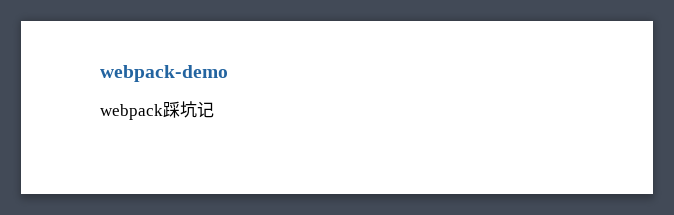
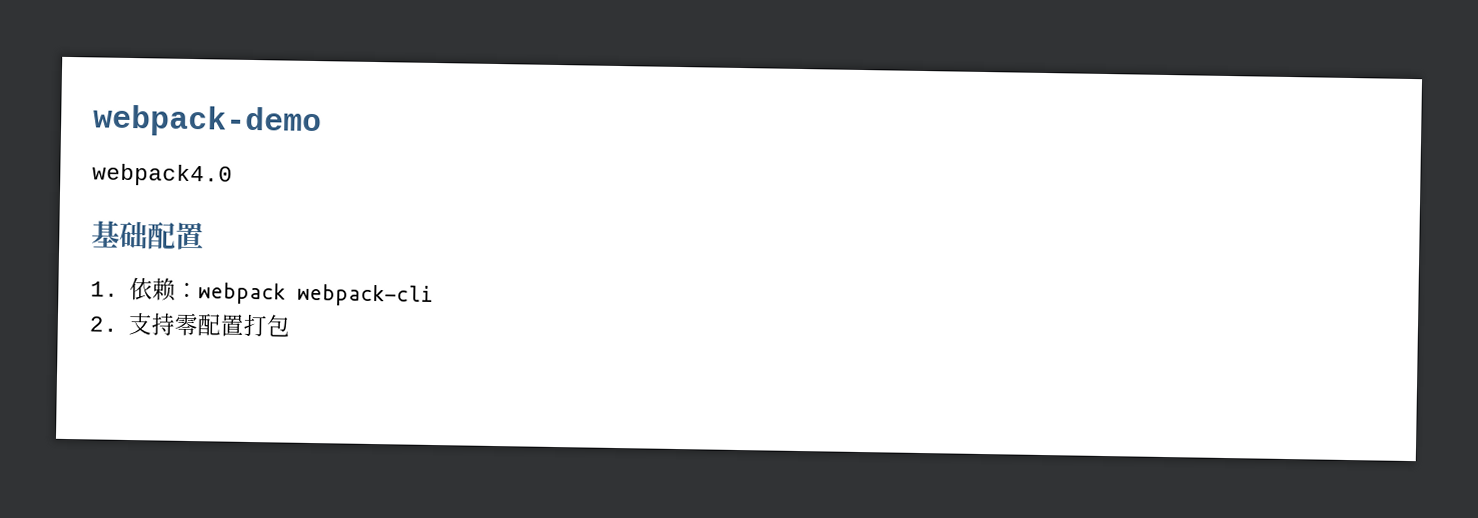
[100,101,214,120] webpack踩坑记 -> [92,163,233,187] [91,220,204,251] [90,277,435,308] [89,312,292,337] webpack4.0 // 基础配置 // 1.依赖：webpack webpack-cli // 2.支持零配置打包

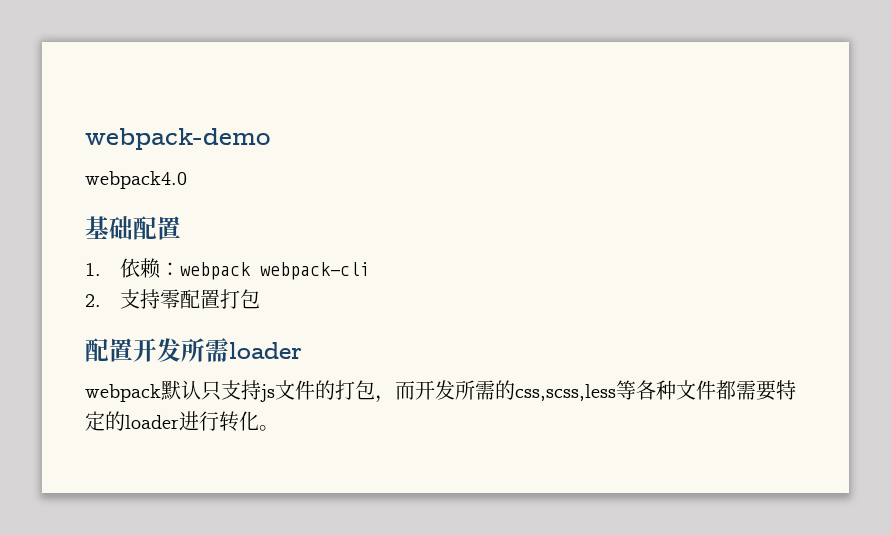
(292, 325) none -> [85,338,302,362] [85,380,796,403] [85,411,279,432] // 配置开发所需loader // webpack默认只支持js文件的打包，而开发所需的css,scss,less等各种文件都需要特定的loader进行转化。

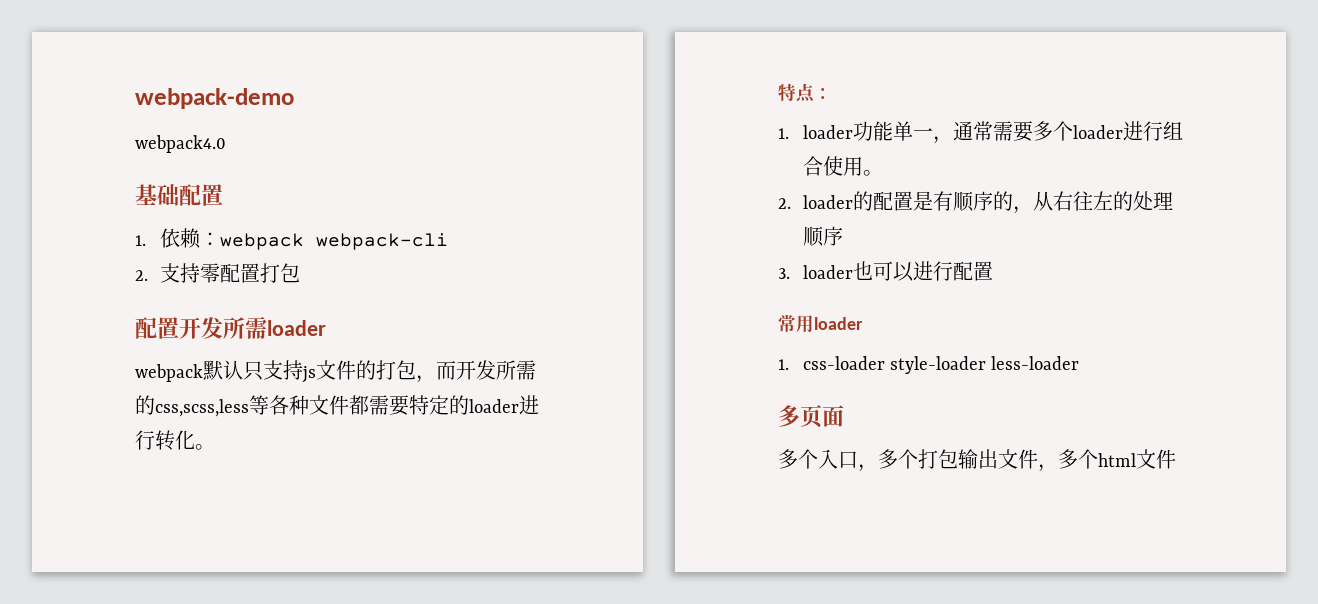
(279, 428) none -> [778,83,832,103] [778,121,1183,144] [802,156,883,176] [778,191,1173,214] [802,226,843,247] [778,261,993,282] [778,314,863,333] [778,356,1080,374] [778,405,844,428] [778,449,1176,472] // 特点： // 1. loader功能单一，通常需要多个loader进行组合使用。 // 2. loader的配置是有顺序的，从右往左的处理顺序 // 3. loader也可以进行配置 // 常用loader // 1. css-loader style-loader less-loader // 多页面 // 多个入口，多个打包输出文件，多个html文件

